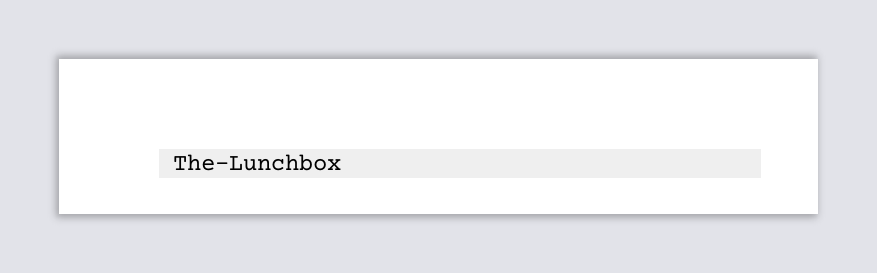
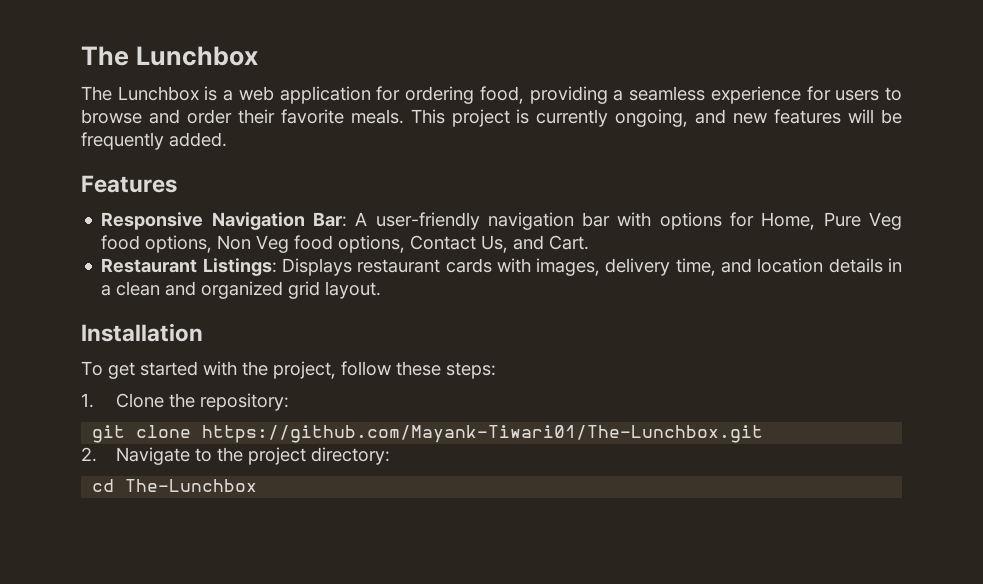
(173, 162) none -> [81,46,259,66] [81,86,903,104] [81,109,902,127] [81,132,227,150] [81,175,177,193] [101,212,903,230] [101,235,590,253] [101,258,902,276] [101,281,382,299] [81,323,203,342] [81,361,496,379] [81,393,290,411] [92,425,764,443] [81,447,391,465] [92,479,115,492] The Lunchbox // The Lunchbox is a web application for ordering food, providing a seamless experience for users to browse and order their favorite meals. This project is currently ongoing, and new features will be frequently added. // Features // Responsive Navigation Bar: A user-friendly navigation bar with options for Home, Pure Veg food options, Non Veg food options, Contact Us, and Cart. // Restaurant Listings: Displays restaurant cards with images, delivery time, and location details in a clean and organized grid layout. // Installation // To get started with the project, follow these steps: // 1. Clone the repository: // git clone https://github.com/Mayank-Tiwari01/The-Lunchbox.git // 2. Navigate to the project directory: // cd

